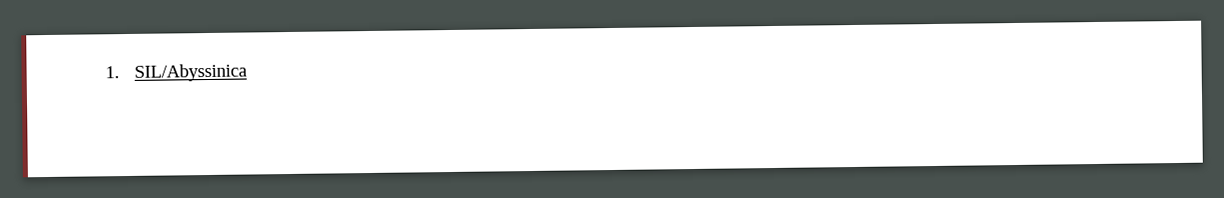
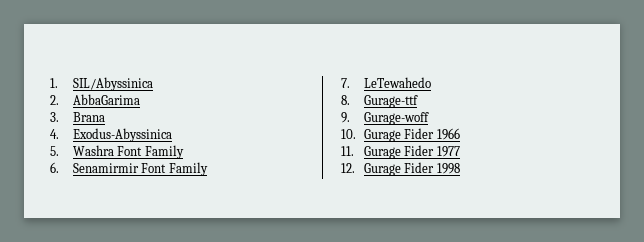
(248, 72) none -> [50,94,140,105] [50,112,105,122] [50,128,172,142] [50,145,184,159] [50,162,208,176] [341,77,431,88] [341,95,418,108] [341,112,429,125] [341,128,460,142] [341,145,460,159] [341,162,460,176] // 2. AbbaGarima // 3. Brana // 4. Exodus-Abyssinica // 5. Washra Font Family // 6. Senamirmir Font Family // 7. LeTewahedo // 8. Gurage-ttf // 9. Gurage-woff // 10. Gurage Fider 1966 // 11. Gurage Fider 1977 // 12. Gurage Fider 1998

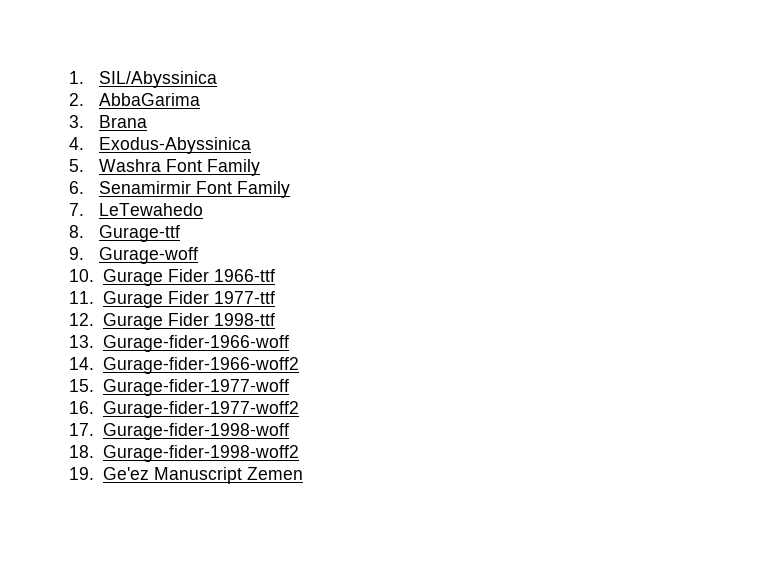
[436,128,460,140] 1966 -> [213,269,275,282] 1966-ttf
[436,146,460,157] 1977 -> [213,291,275,304] 1977-ttf
[436,163,460,174] 1998 -> [213,313,275,326] [69,335,289,352] [69,357,299,374] [69,379,289,396] [69,401,299,418] [69,423,289,440] [69,445,299,462] [69,467,303,484] 1998-ttf // 13. Gurage-fider-1966-woff // 14. Gurage-fider-1966-woff2 // 15. Gurage-fider-1977-woff // 16. Gurage-fider-1977-woff2 // 17. Gurage-fider-1998-woff // 18. Gurage-fider-1998-woff2 // 19. Ge'ez Manuscript Zemen

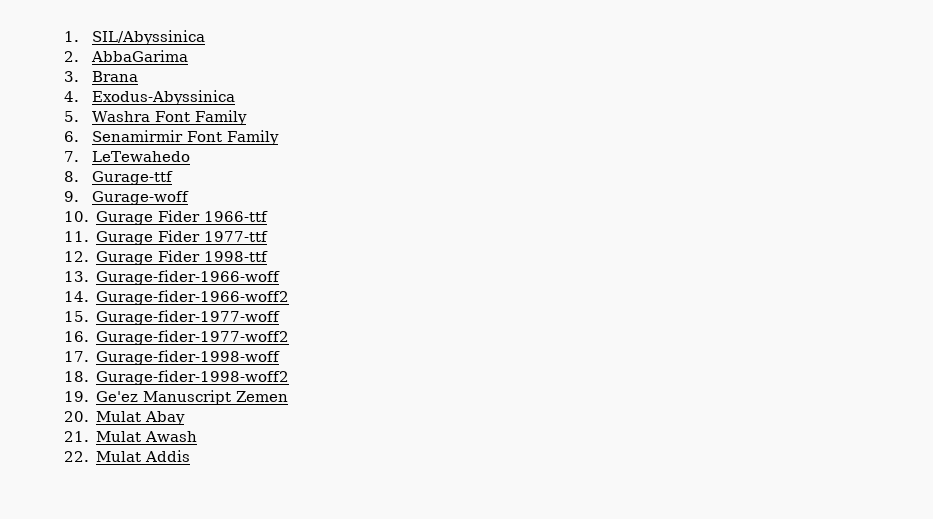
(303, 473) none -> [64,411,186,425] [64,431,198,442] [64,450,191,462] // 20. Mulat Abay // 21. Mulat Awash // 22. Mulat Addis

